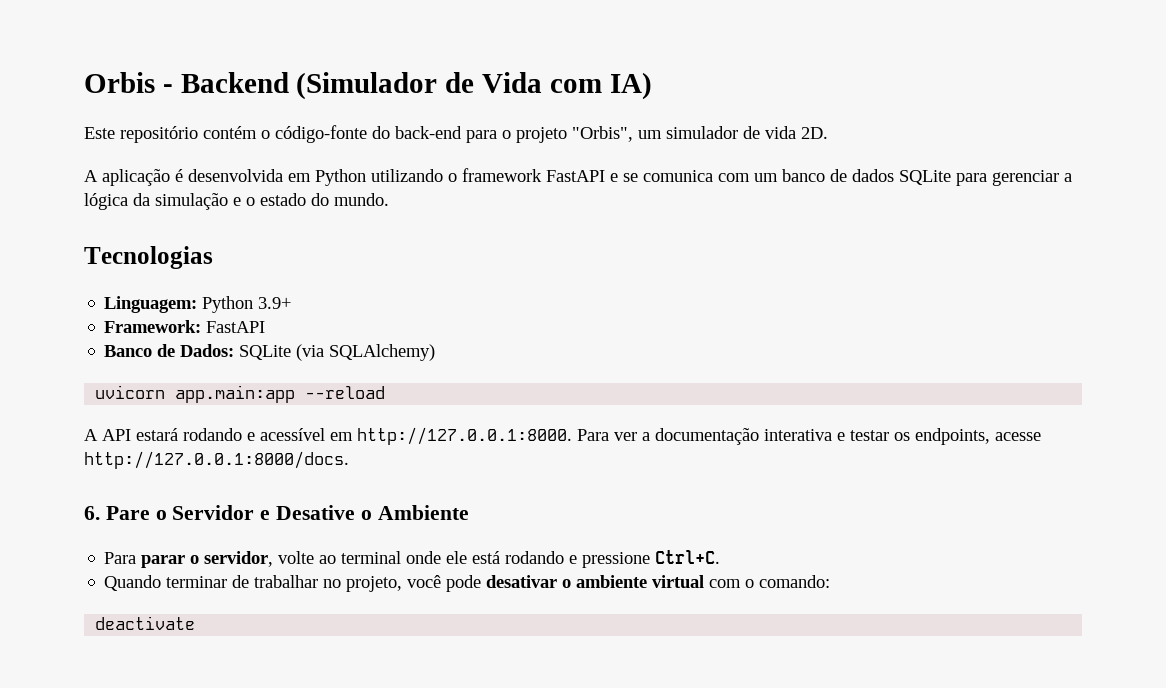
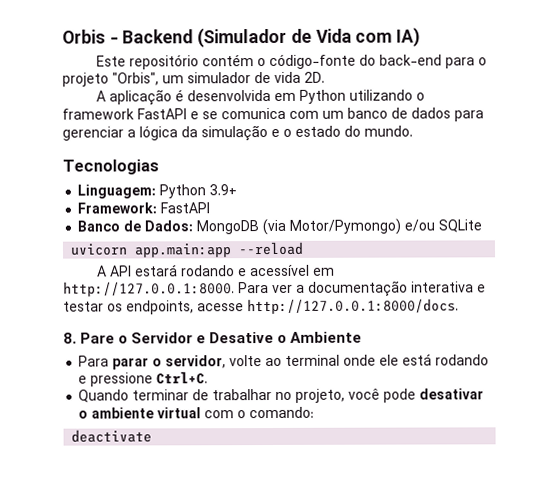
[899,170,951,185] SQLite -> (451, 113) none
[239,344,436,361] SQLite (via SQLAlchemy) -> [196,218,483,236] MongoDB (via Motor/Pymongo) e/ou SQLite
[84,506,100,520] 6. -> [63,332,77,344] 8.

